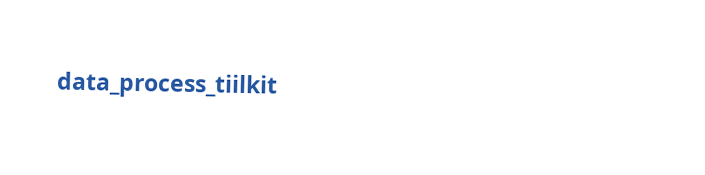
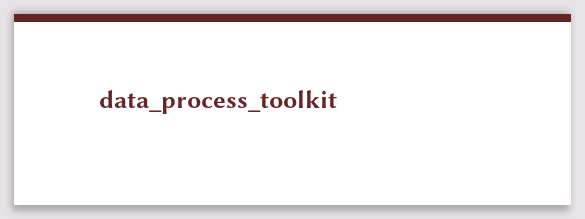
[56,71,278,100] data_process_tiilkit -> [99,90,337,114] data_process_toolkit

